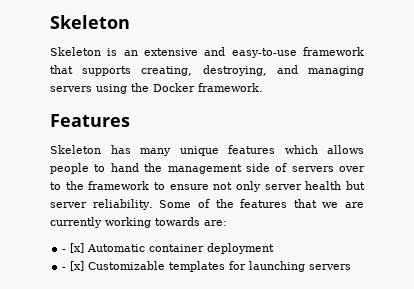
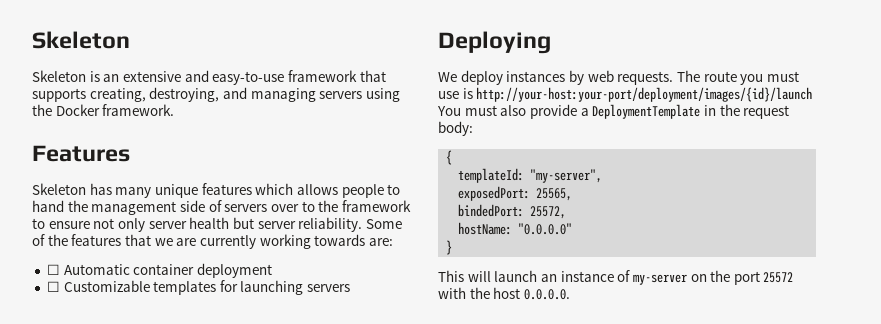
[62,243,85,253] - [x] -> [46,264,60,275] ☐
[62,261,85,271] - [x] -> [46,281,60,292] ☐
(352, 267) none -> [438,31,551,54] [438,70,799,85] [438,87,813,102] [437,104,790,119] [438,121,473,136] [446,150,453,165] [458,168,603,183] [458,186,573,201] [458,204,567,219] [458,222,573,235] [446,240,453,255] [438,270,794,285] [438,287,570,300] // Deploying // We deploy instances by web requests. The route you must use is http://your-host:your-port/deployment/images/{id}/launch You must also provide a DeploymentTemplate in the request body: // { // templateId: "my-server", // exposedPort: 25565, // bindedPort: 25572, // hostName: "0.0.0.0" // } // This will launch an instance of my-server on the port 25572 with the host 0.0.0.0.

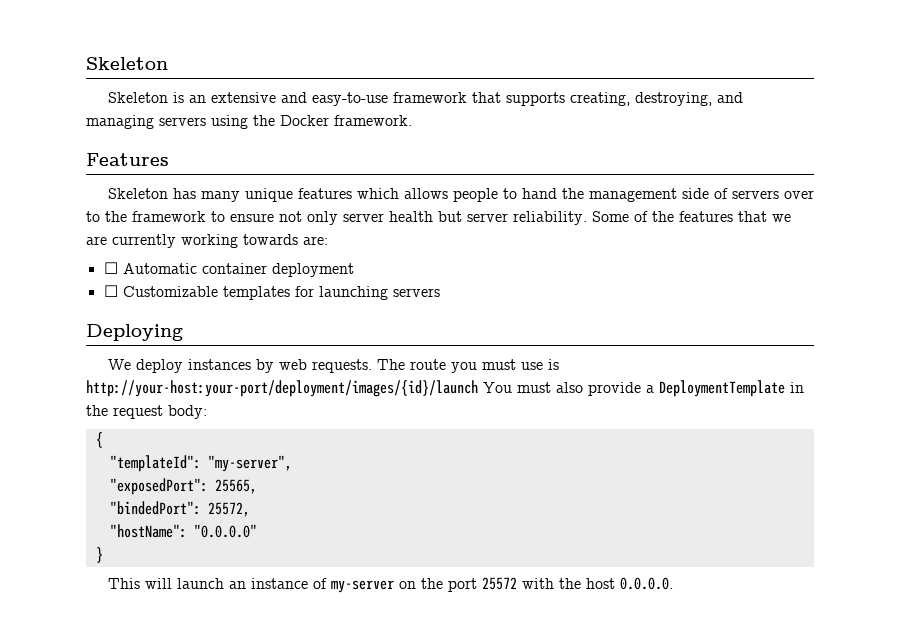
[458,168,525,183] templateId: -> [109,455,201,472] "templateId":
[458,186,531,201] exposedPort: -> [109,478,208,495] "exposedPort":
[458,204,525,217] bindedPort: -> [109,501,201,515] "bindedPort":
[458,222,513,235] hostName: -> [109,524,187,538] "hostName":

